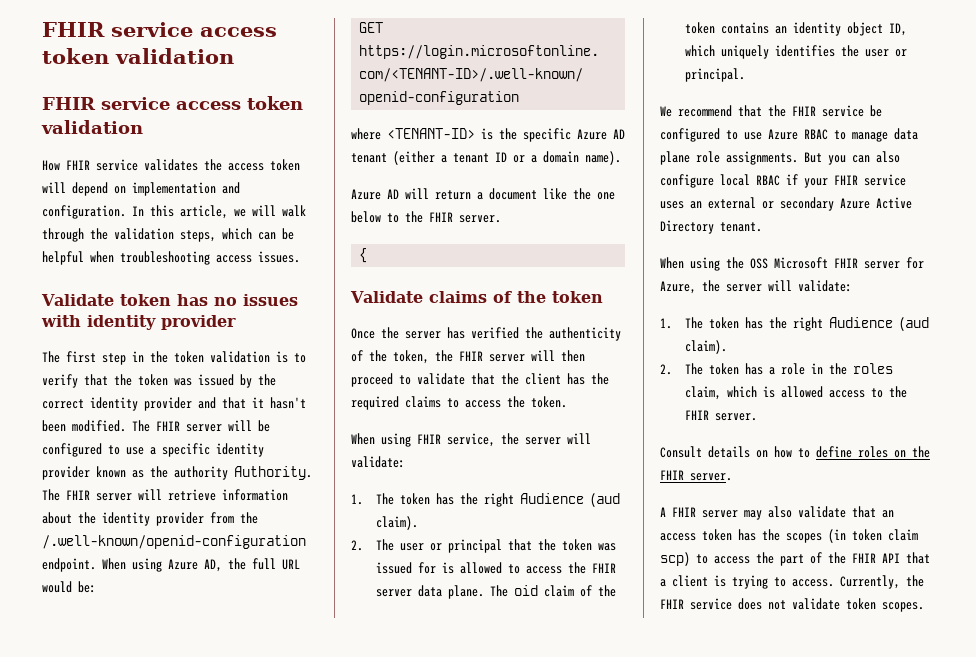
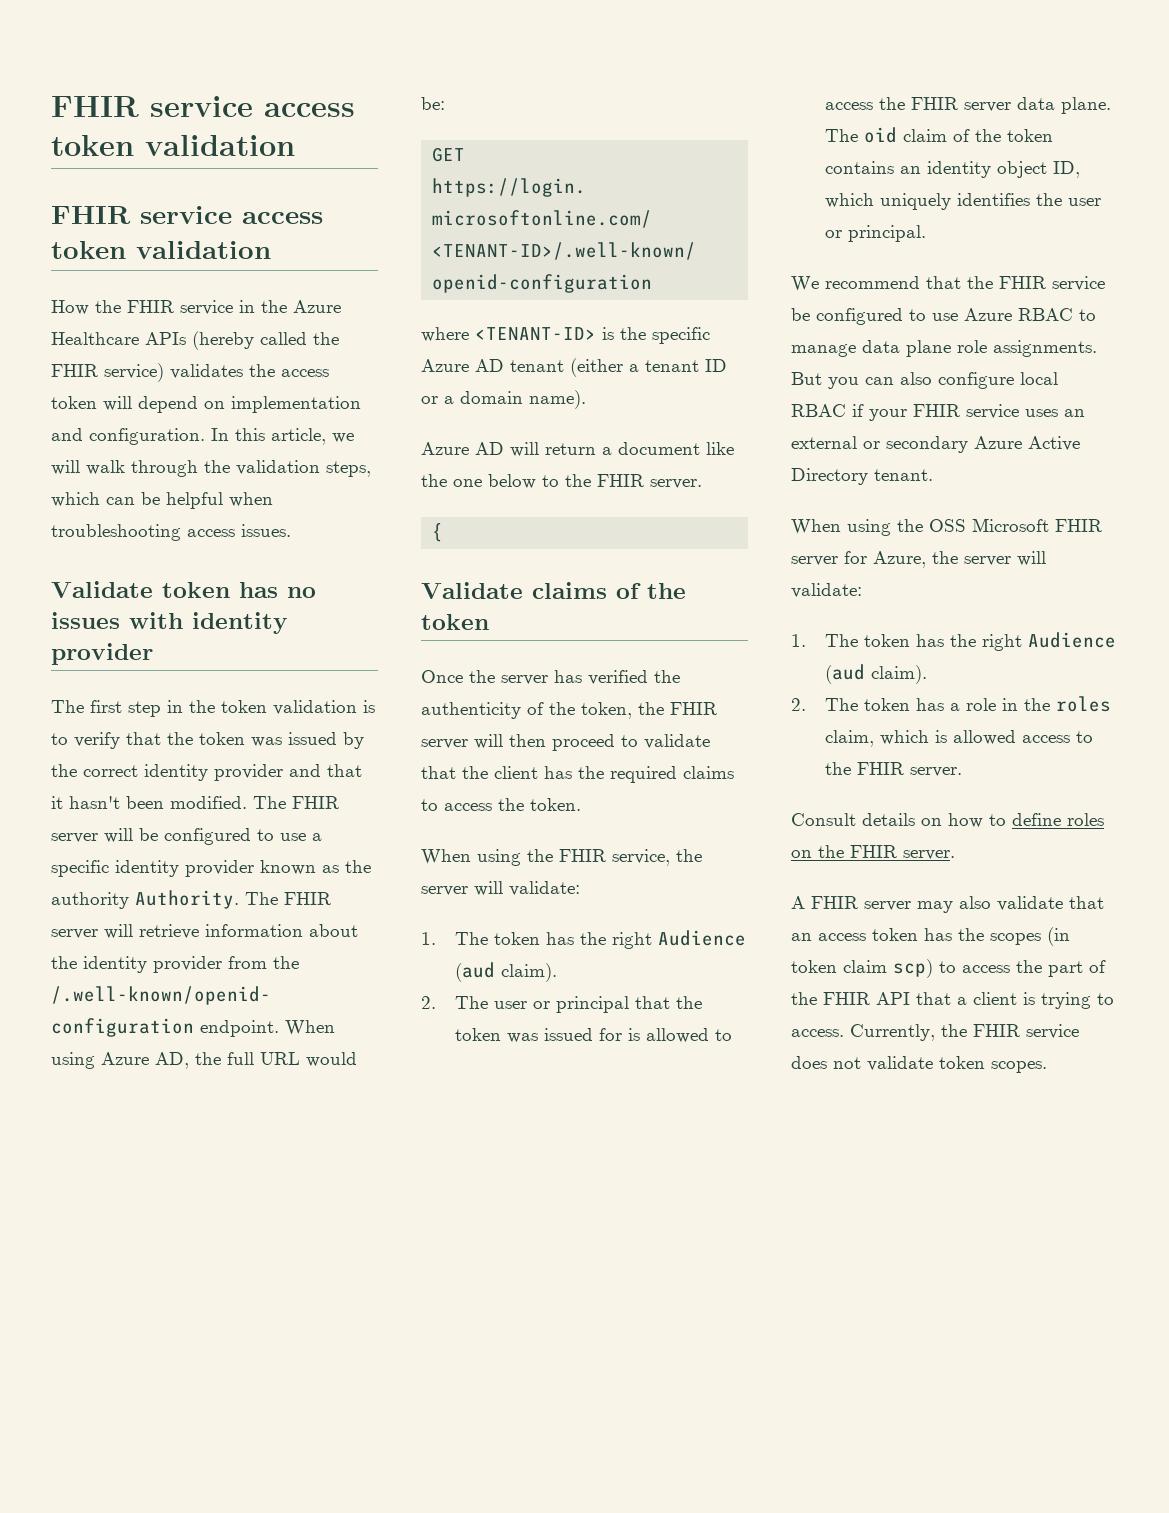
[66,159,138,171] FHIR service -> [95,300,341,315] [51,331,339,350] [51,363,164,382] the FHIR service in the Azure Healthcare APIs (hereby called the FHIR service)
(411, 440) none -> [527,849,553,862] the

